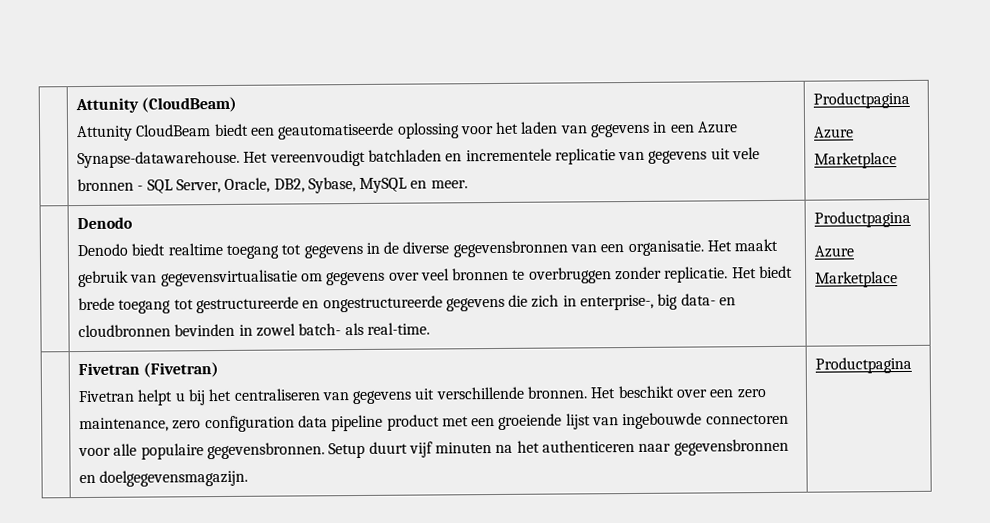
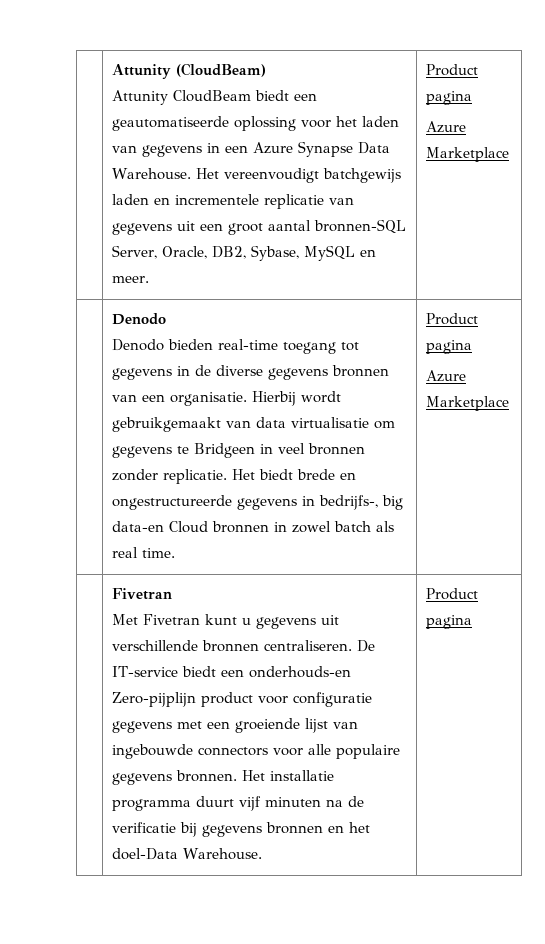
[76,149,442,169] Synapse-datawarehouse. Het vereenvoudigt batchladen -> [297,141,390,157] [111,168,401,183] [111,194,149,205] Synapse Data Warehouse. Het vereenvoudigt batchgewijs laden
[732,147,761,160] [76,178,173,194] vele bronnen - SQL -> [199,219,406,235] een groot aantal bronnen-SQL
[812,91,910,109] Productpagina -> [425,64,478,76] [425,91,472,105] Product pagina
[131,242,223,256] biedt realtime -> [167,339,278,350] bieden real-time
[452,240,568,258] gegevensbronnen -> [267,365,389,380] gegevens bronnen
[707,238,779,252] [77,267,612,288] Het maakt gebruik van gegevensvirtualisatie om gegevens over veel bronnen te overbruggen -> [251,391,341,406] [111,417,395,432] [111,443,365,458] Hierbij wordt gebruikgemaakt van data virtualisatie om gegevens te Bridgeen in veel bronnen
[118,293,737,314] [77,322,430,338] [813,210,911,228] [813,245,854,258] [814,271,898,288] [77,362,220,378] [77,385,767,406] [78,414,440,433] toegang tot gestructureerde en ongestructureerde gegevens die zich in enterprise-, big data- en cloudbronnen bevinden in zowel batch- als real-time. | Productpagina // Azure Marketplace // | Fivetran (Fivetran) // Fivetran helpt u bij het centraliseren van gegevens uit verschillende bronnen. Het beschikt over een zero maintenance, zero configuration data pipeline product -> [339,472,356,480] [111,495,403,510] [111,521,394,533] [111,547,175,558] [425,313,478,325] [425,340,472,354] [425,370,466,382] [425,396,509,411] [111,588,172,600] [111,614,339,629] [111,640,375,652] [111,666,351,678] [111,692,372,707] [111,721,172,733] en ongestructureerde gegevens in bedrijfs-, big data-en Cloud bronnen in zowel batch als real time. | Product pagina // Azure Marketplace // | Fivetran // Met Fivetran kunt u gegevens uit verschillende bronnen centraliseren. De IT-service biedt een onderhouds-en Zero-pijplijn product voor configuratie gegevens
[705,413,789,425] connectoren -> [197,747,268,756] connectors
[206,438,789,460] [78,469,249,487] [814,356,912,374] gegevensbronnen. Setup duurt vijf minuten na het authenticeren naar gegevensbronnen en doelgegevensmagazijn. | Productpagina -> [111,770,334,785] [111,796,364,811] [111,822,370,837] [111,848,262,860] [425,588,478,600] [425,615,472,629] gegevens bronnen. Het installatie programma duurt vijf minuten na de verificatie bij gegevens bronnen en het doel-Data Warehouse. | Product pagina

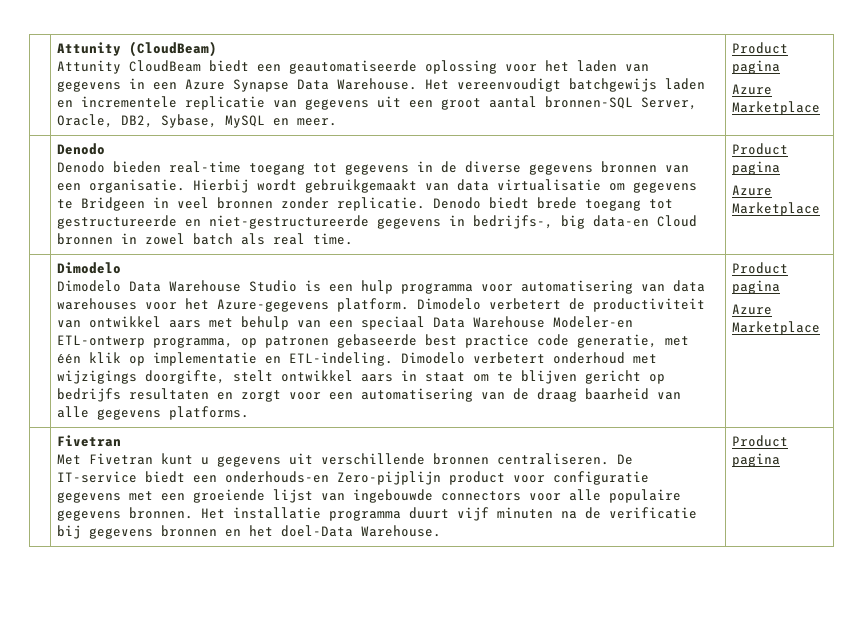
[231,469,255,480] Het -> [433,197,482,209] Denodo
[339,472,356,480] [111,495,232,510] en ongestructureerde -> [585,199,674,211] [57,215,370,229] toegang tot gestructureerde en niet-gestructureerde
(509, 403) none -> [57,262,122,274] [57,280,706,294] [57,298,706,312] [57,316,634,330] [57,334,690,348] [57,352,658,366] [57,370,666,384] [57,388,682,402] [57,406,250,420] [732,262,789,274] [732,280,781,294] [732,304,773,315] [732,321,821,335] // | Dimodelo // Dimodelo Data Warehouse Studio is een hulp programma voor automatisering van data warehouses voor het Azure-gegevens platform. Dimodelo verbetert de productiviteit van ontwikkel aars met behulp van een speciaal Data Warehouse Modeler-en ETL-ontwerp programma, op patronen gebaseerde best practice code generatie, met één klik op implementatie en ETL-indeling. Dimodelo verbetert onderhoud met wijzigings doorgifte, stelt ontwikkel aars in staat om te blijven gericht op bedrijfs resultaten en zorgt voor een automatisering van de draag baarheid van alle gegevens platforms. | Product pagina // Azure Marketplace

